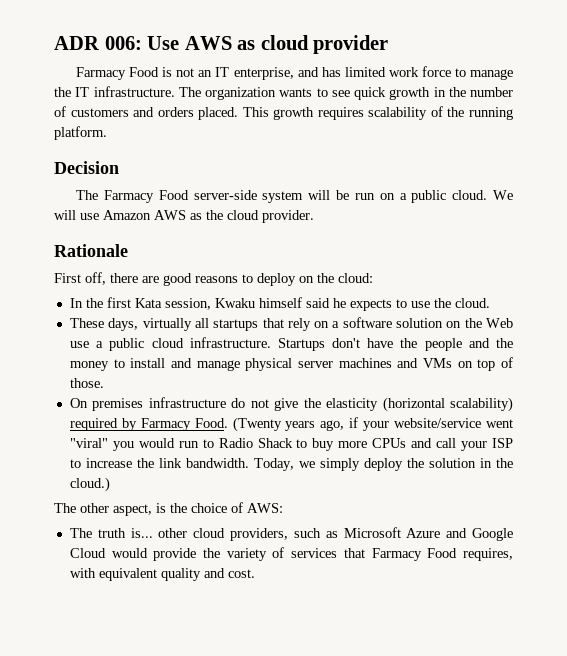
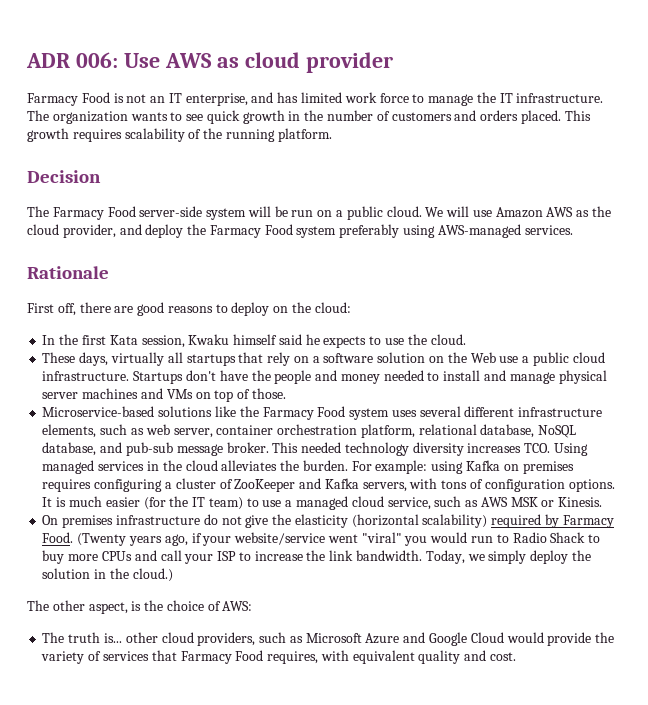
[262,210,314,223] provider. -> [62,224,573,238] provider, and deploy the Farmacy Food system preferably using AWS-managed services.
[496,338,513,348] [69,361,109,371] the money -> [340,370,424,384] money needed
(104, 383) none -> [42,406,603,420] [42,424,577,438] [42,442,588,456] [42,460,574,474] [42,478,615,492] [42,496,603,510] // Microservice-based solutions like the Farmacy Food system uses several different infrastructure elements, such as web server, container orchestration platform, relational database, NoSQL database, and pub-sub message broker. This needed technology diversity increases TCO. Using managed services in the cloud alleviates the burden. For example: using Kafka on premises requires configuring a cluster of ZooKeeper and Kafka servers, with tons of configuration options. It is much easier (for the IT team) to use a managed cloud service, such as AWS MSK or Kinesis.

